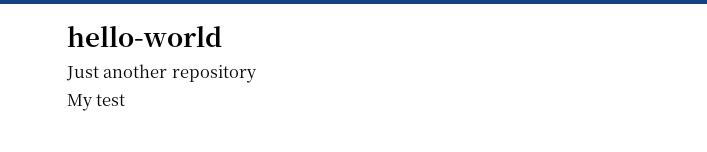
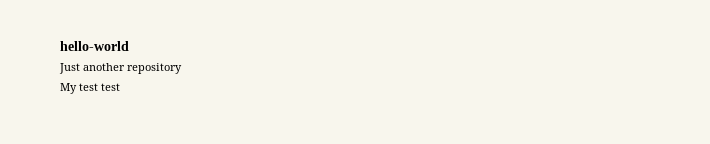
(126, 100) none -> [101,83,120,91] test

